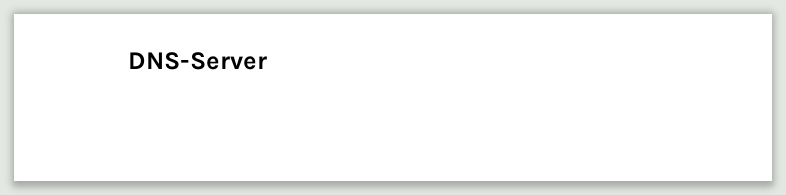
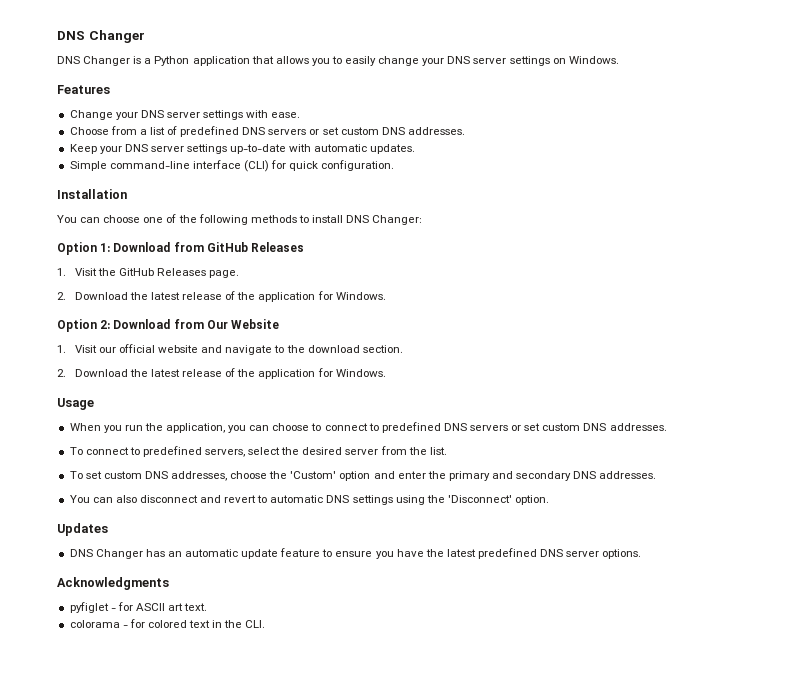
[128,52,267,70] DNS-Server -> [57,30,145,43] [57,56,619,66] [57,85,110,94] [69,110,301,120] [69,126,465,137] [69,144,416,154] [69,160,395,172] [57,189,127,199] [57,214,423,225] [57,242,305,255] [57,268,240,278] [57,291,386,302] [57,319,280,332] [57,344,403,355] [57,368,386,379] [57,398,94,410] [69,422,667,433] [69,446,447,457] [69,471,657,481] [69,495,550,505] [57,523,108,536] [69,548,642,559] [57,577,169,590] [69,602,208,613] [69,619,266,628] DNS Changer // DNS Changer is a Python application that allows you to easily change your DNS server settings on Windows. // Features // Change your DNS server settings with ease. // Choose from a list of predefined DNS servers or set custom DNS addresses. // Keep your DNS server settings up-to-date with automatic updates. // Simple command-line interface (CLI) for quick configuration. // Installation // You can choose one of the following methods to install DNS Changer: // Option 1: Download from GitHub Releases // 1. Visit the GitHub Releases page. // 2. Download the latest release of the application for Windows. // Option 2: Download from Our Website // 1. Visit our official website and navigate to the download section. // 2. Download the latest release of the application for Windows. // Usage // When you run the application, you can choose to connect to predefined DNS servers or set custom DNS addresses. // To connect to predefined servers, select the desired server from the list. // To set custom DNS addresses, choose the 'Custom' option and enter the primary and secondary DNS addresses. // You can also disconnect and revert to automatic DNS settings using the 'Disconnect' option. // Updates // DNS Changer has an automatic update feature to ensure you have the latest predefined DNS server options. // Acknowledgments // pyfiglet - for ASCII art text. // colorama - for colored text in the CLI.

